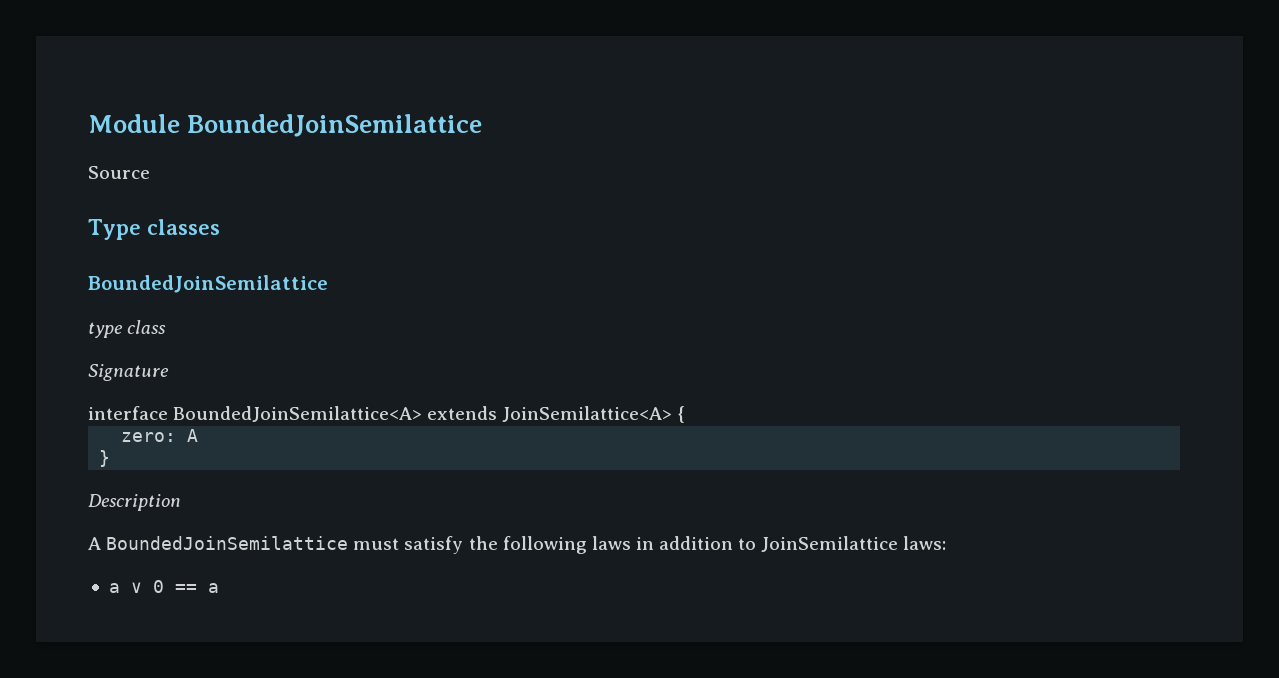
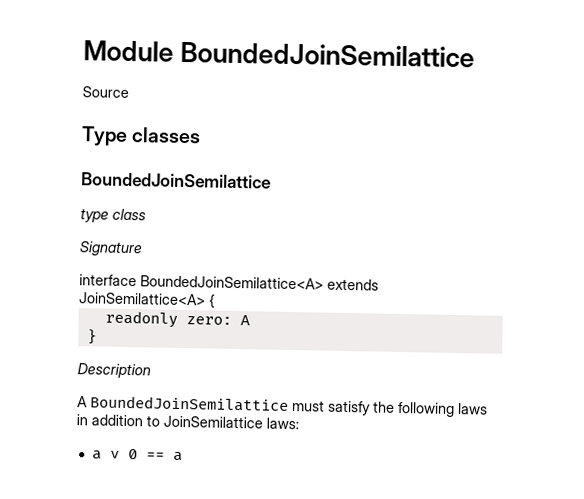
(685, 414) none -> [104,310,178,328] readonly

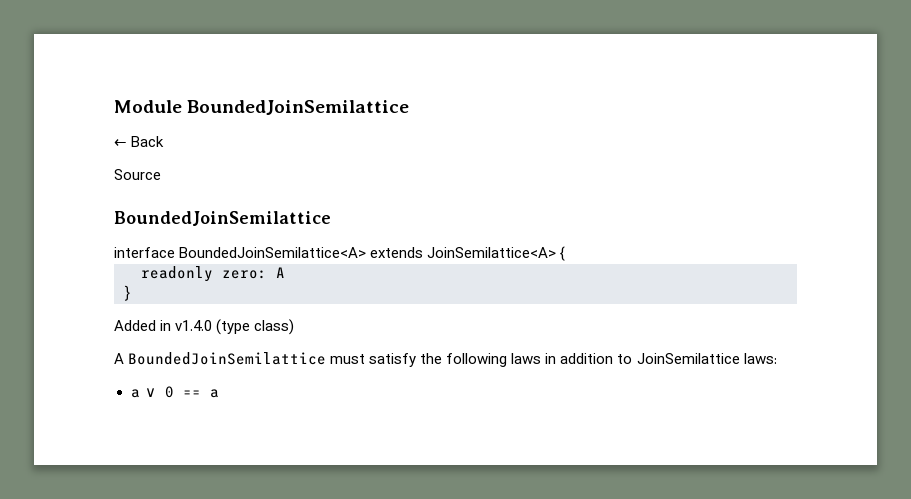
(476, 54) none -> [114,136,165,147] // ← Back
[81,126,202,146] [81,172,271,189] [80,208,146,223] [79,241,143,257] // Type classes // BoundedJoinSemilattice // type class // Signature -> [114,211,331,226] // BoundedJoinSemilattice
[77,363,151,379] Description -> [114,319,295,335] Added in v1.4.0 (type class)

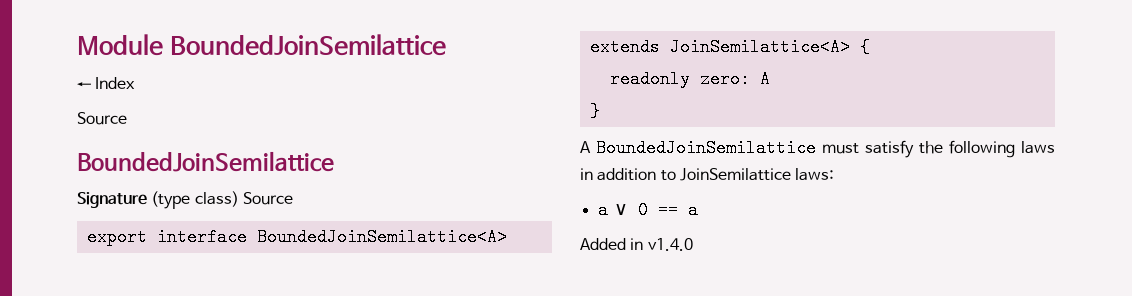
[131,136,165,147] Back -> [95,77,136,89] Index
(331, 218) none -> [77,191,293,209] [86,228,147,246] Signature (type class) Source // export
[114,319,295,335] // Added in v1.4.0 (type class) -> (600, 111) none
(219, 393) none -> [580,238,693,251] // Added in v1.4.0

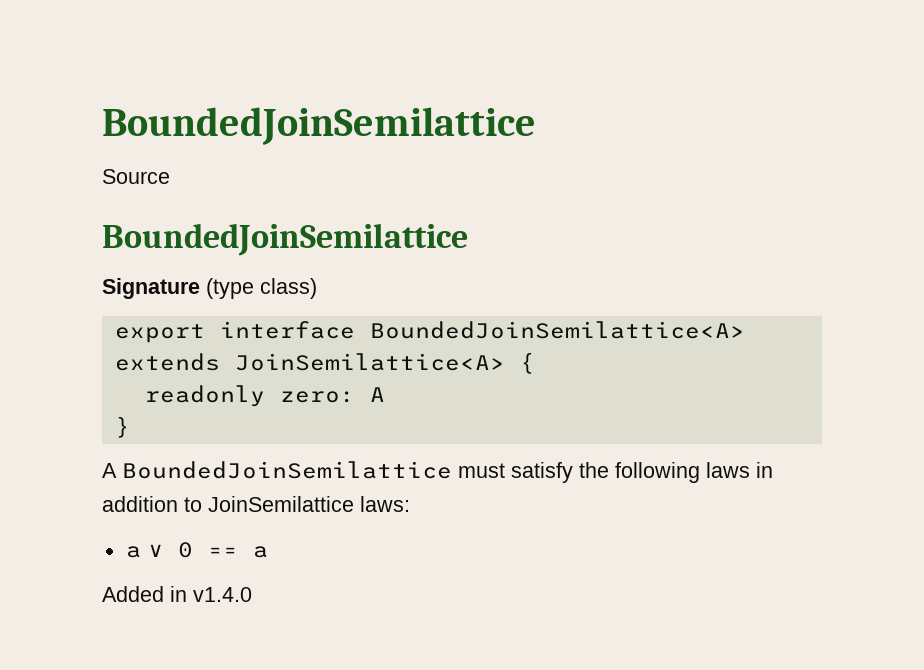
[77,34,446,56] [77,77,136,89] Module BoundedJoinSemilattice // ← Index -> [102,107,536,145] BoundedJoinSemilattice
[242,192,293,205] Source -> (317, 288) none

